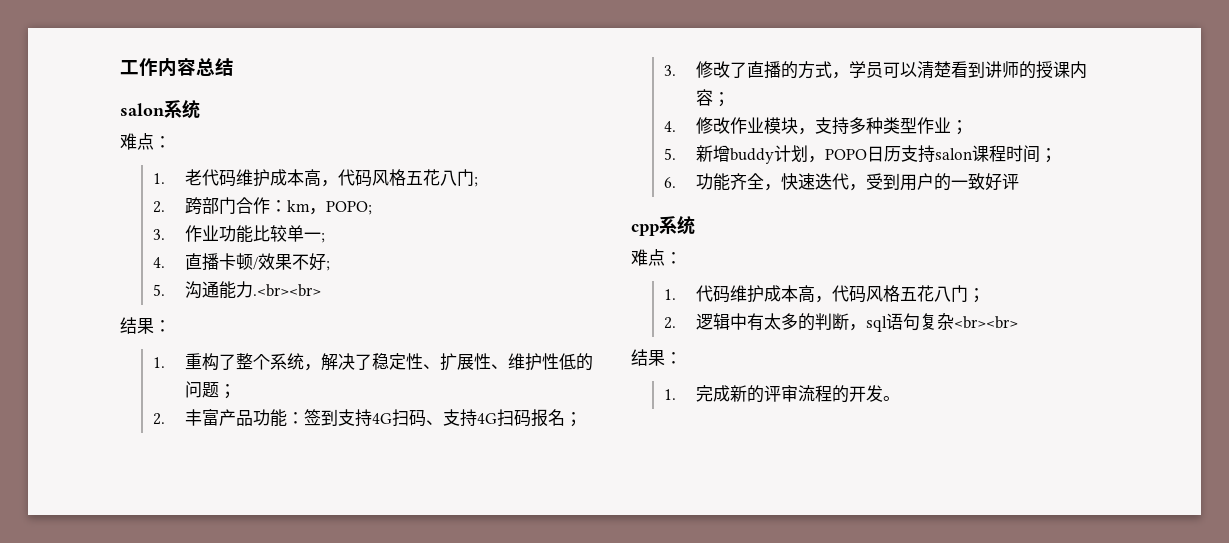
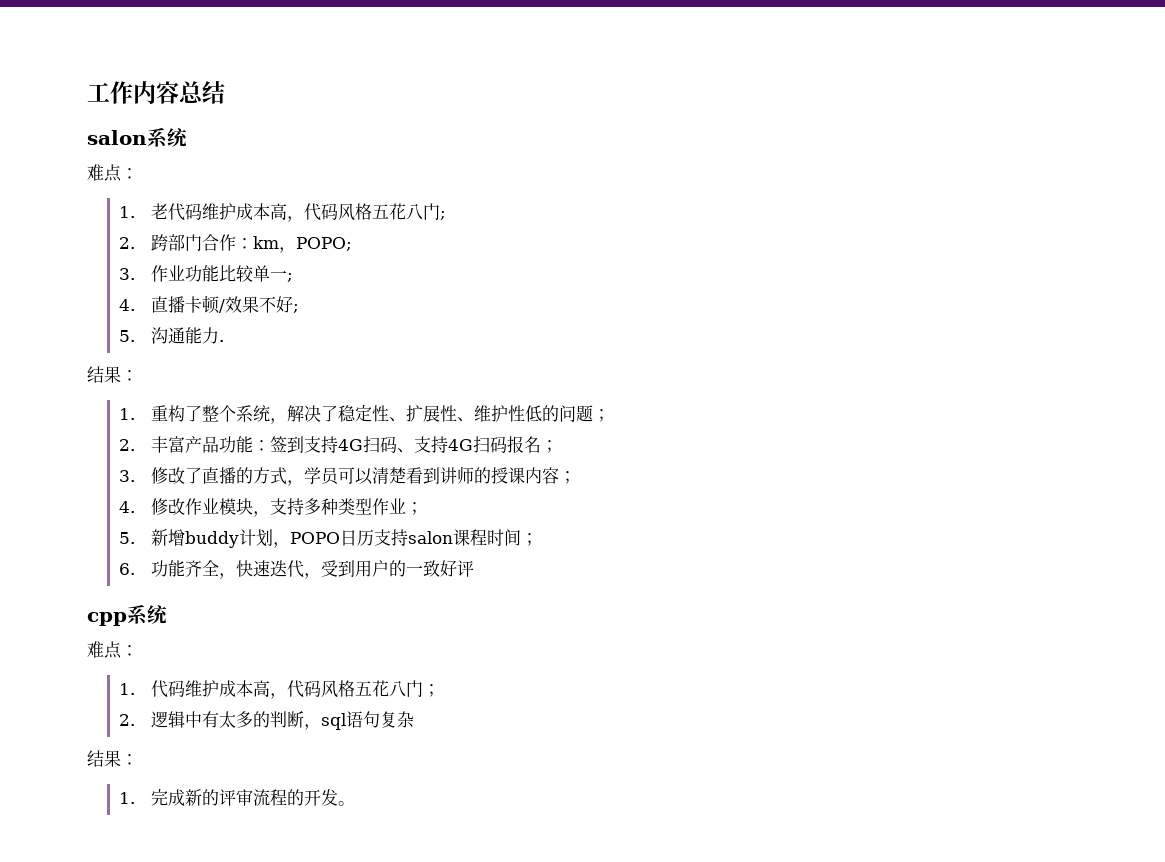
[253,284,322,297] .<br><br> -> [219,340,225,342] .
[954,316,1019,329] <br><br> -> (415, 719) none

